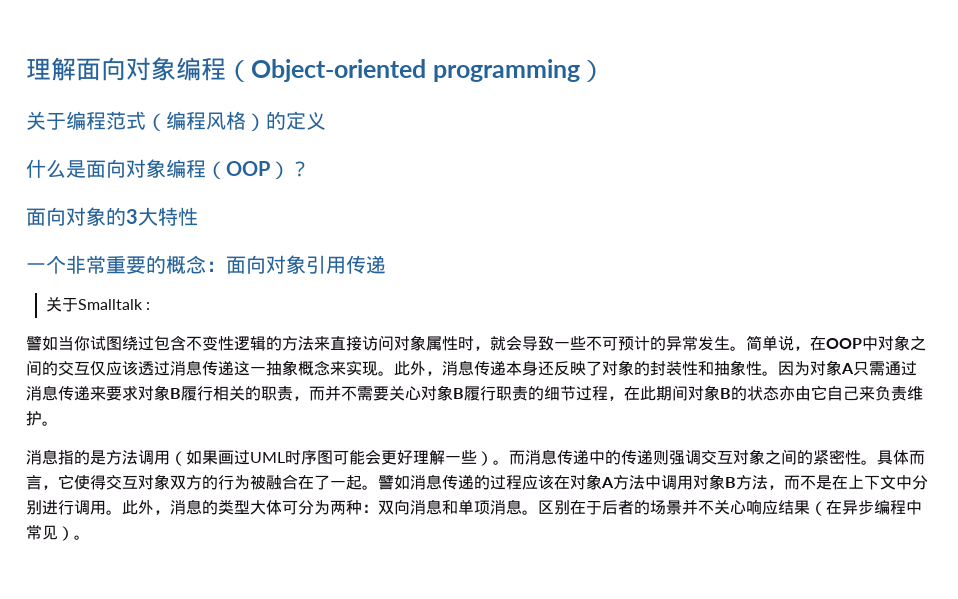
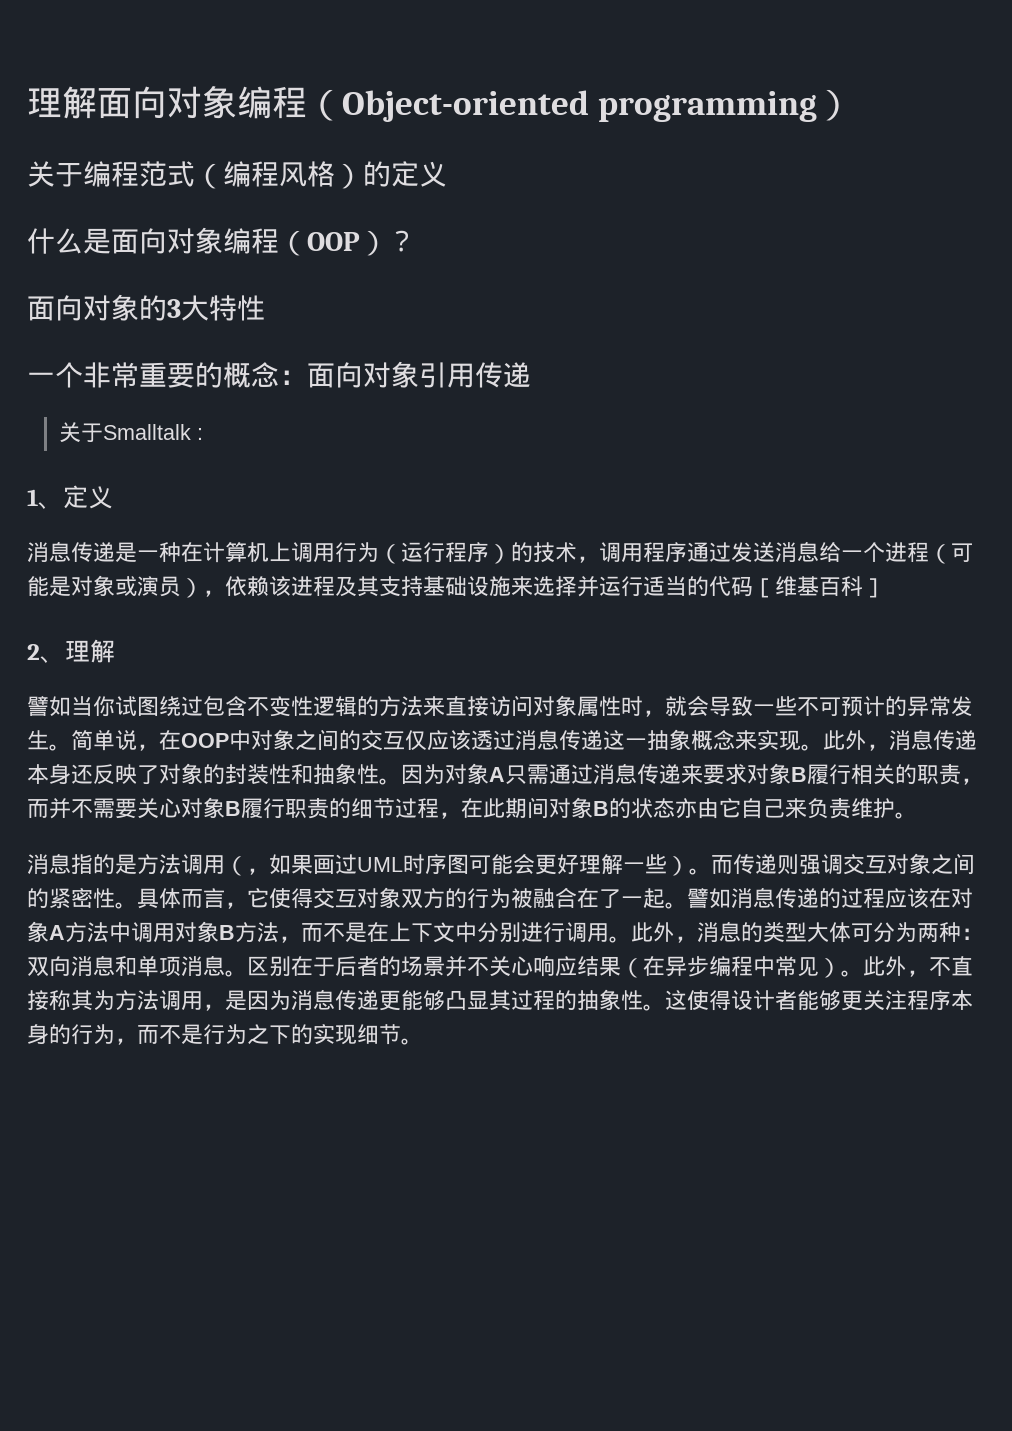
(151, 306) none -> [27,485,113,509] [27,541,973,564] [27,575,885,598] [27,639,115,663] // 1、定义 // 消息传递是一种在计算机上调用行为（运行程序）的技术，调用程序通过发送消息给一个进程（可能是对象或演员），依赖该进程及其支持基础设施来选择并运行适当的代码［维基百科］ // 2、理解
(186, 458) none -> [247,868,269,875] ，
[525,449,621,465] 消息传递中的 -> (733, 864) none
(90, 537) none -> [863,956,973,977] [27,989,973,1011] [27,1024,423,1045] 此外，不直接称其为方法调用，是因为消息传递更能够凸显其过程的抽象性。这使得设计者能够更关注程序本身的行为，而不是行为之下的实现细节。

